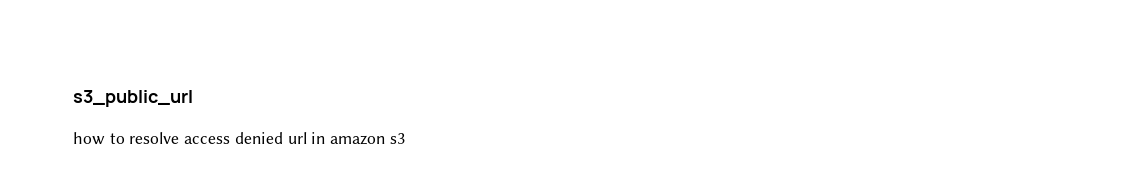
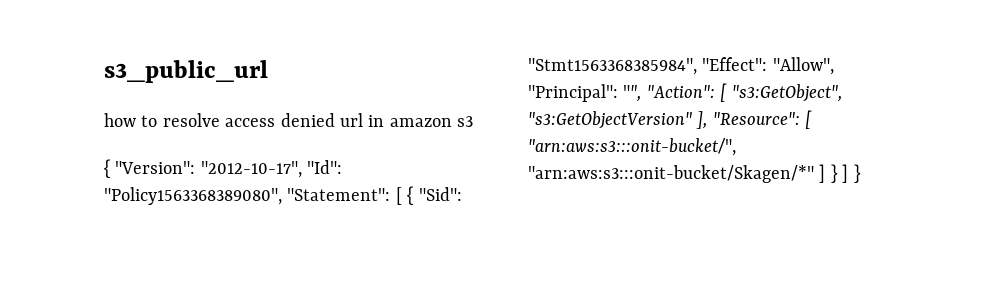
(405, 138) none -> [104,159,343,178] [104,186,462,205] [528,57,834,75] [528,83,842,102] [528,110,813,129] [528,138,736,156] [528,164,861,183] // { "Version": "2012-10-17", "Id": "Policy1563368389080", "Statement": [ { "Sid": "Stmt1563368385984", "Effect": "Allow", "Principal": "", "Action": [ "s3:GetObject", "s3:GetObjectVersion" ], "Resource": [ "arn:aws:s3:::onit-bucket/", "arn:aws:s3:::onit-bucket/Skagen/*" ] } ] }

